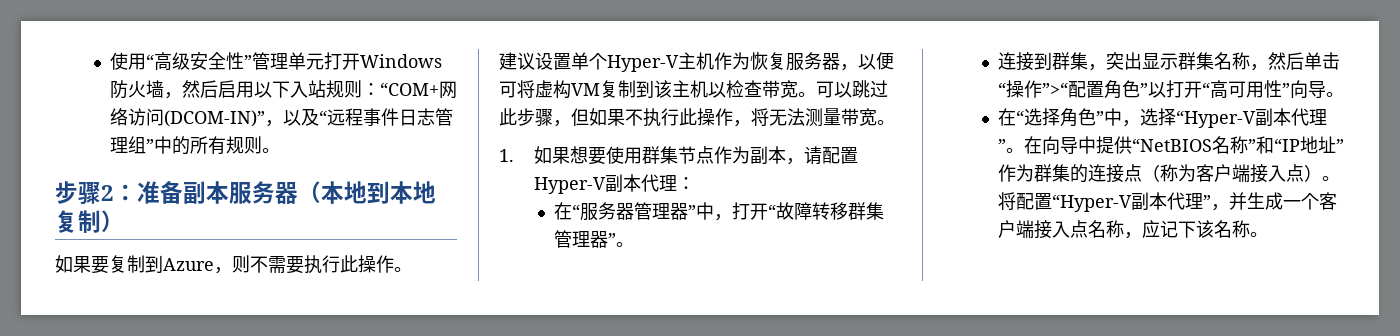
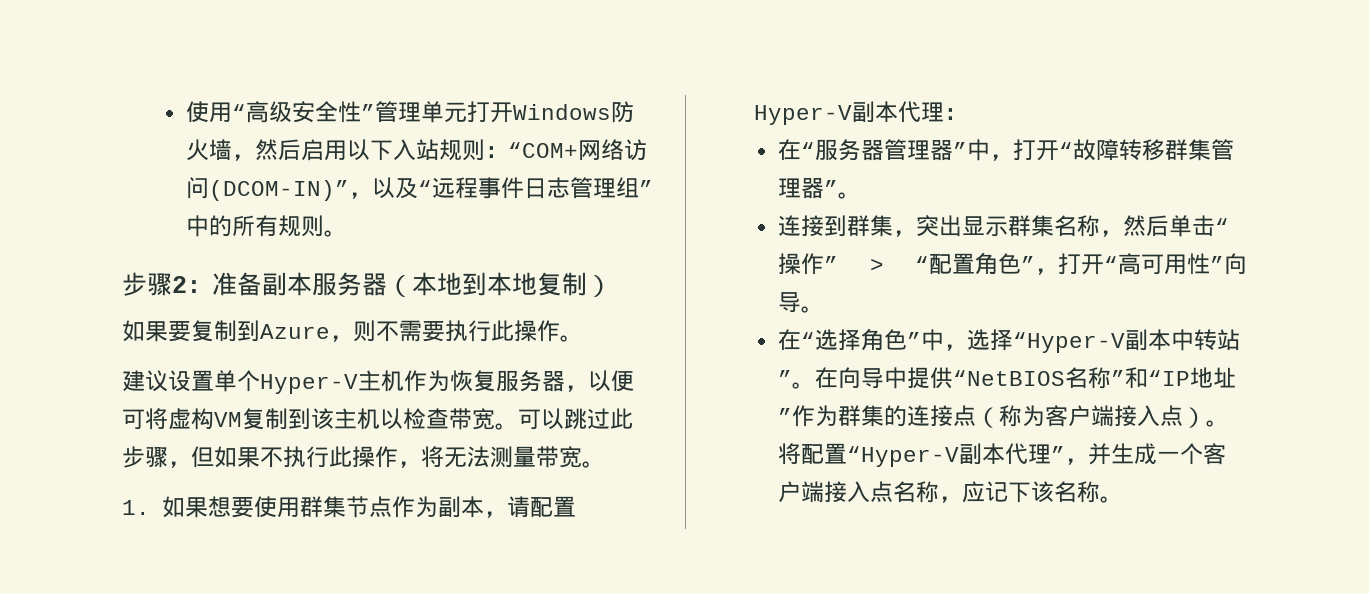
[1041,82,1068,96] ”>“ -> [824,256,929,272] ” > “
[1147,82,1166,98] 以 -> [1035,268,1058,275] ，
[1290,108,1327,126] 代理 -> [1171,329,1241,351] 中转站

